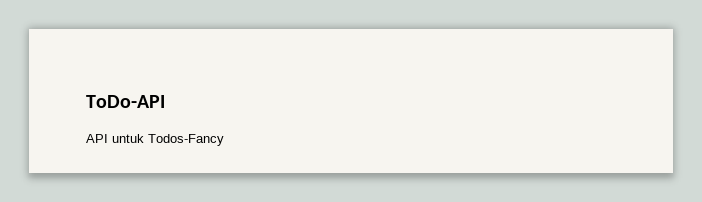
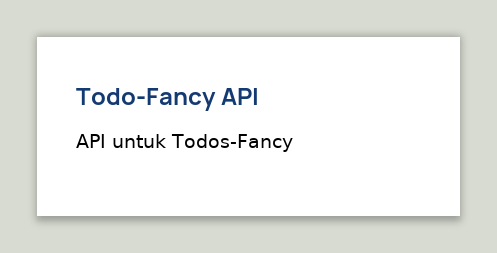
[86,95,165,108] ToDo-API -> [76,88,260,111] Todo-Fancy API

